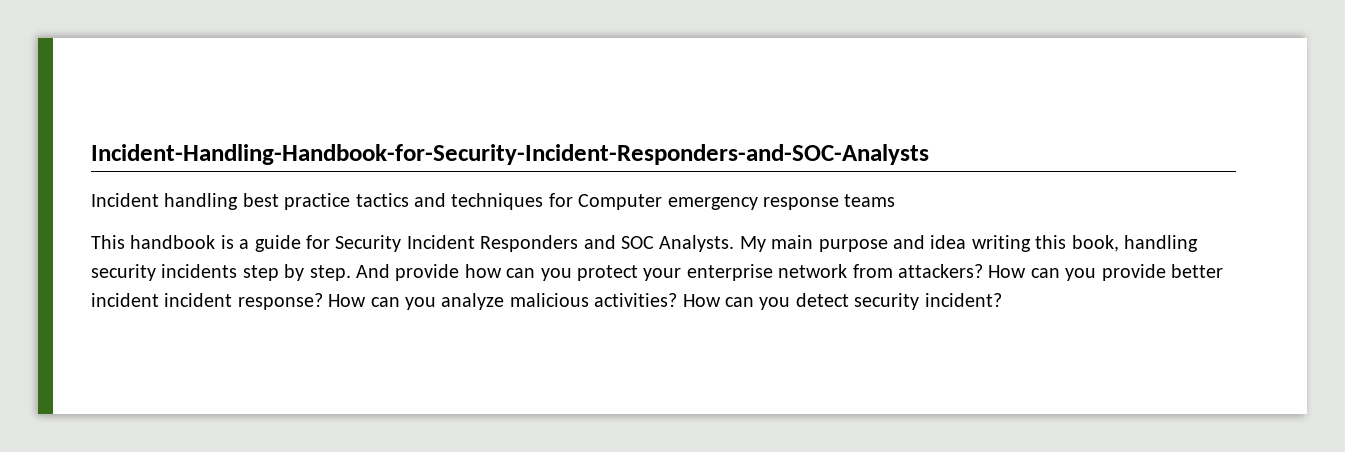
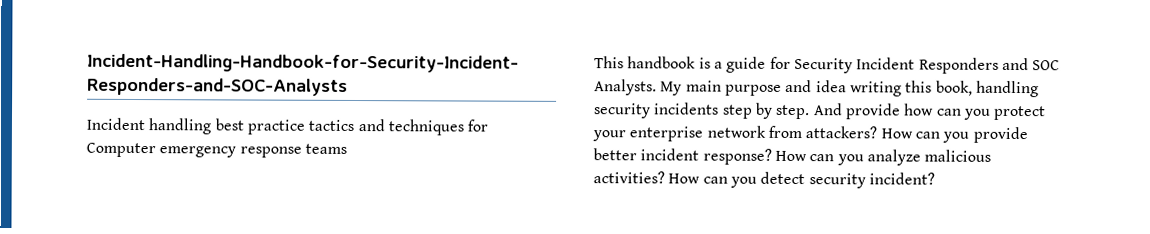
[164,293,233,307] incident -> (700, 154) none

